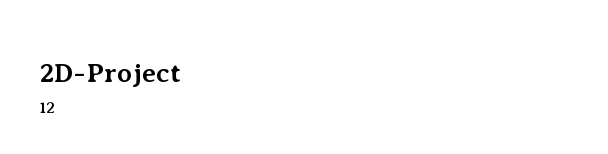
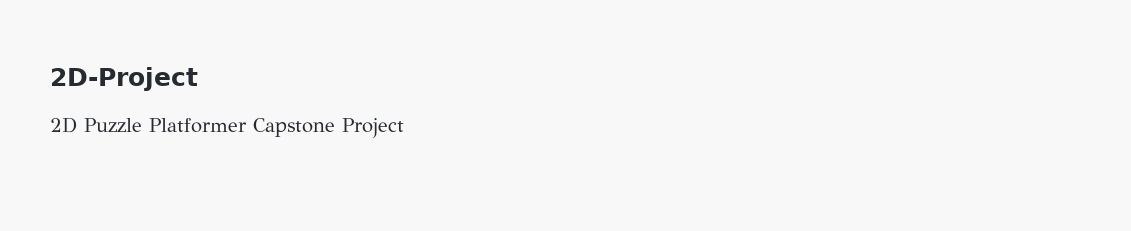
[39,102,55,113] 12 -> [50,117,404,138] 2D Puzzle Platformer Capstone Project

